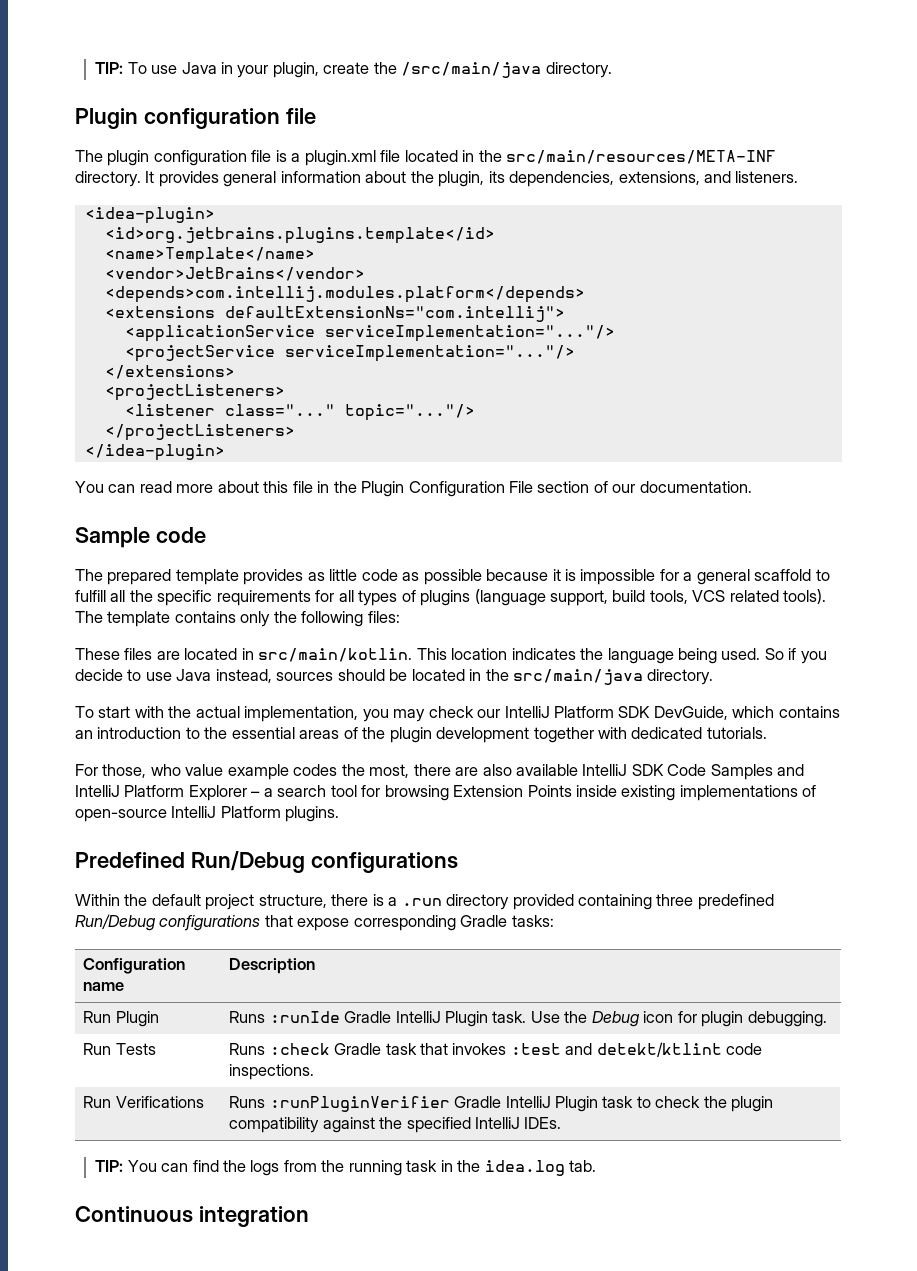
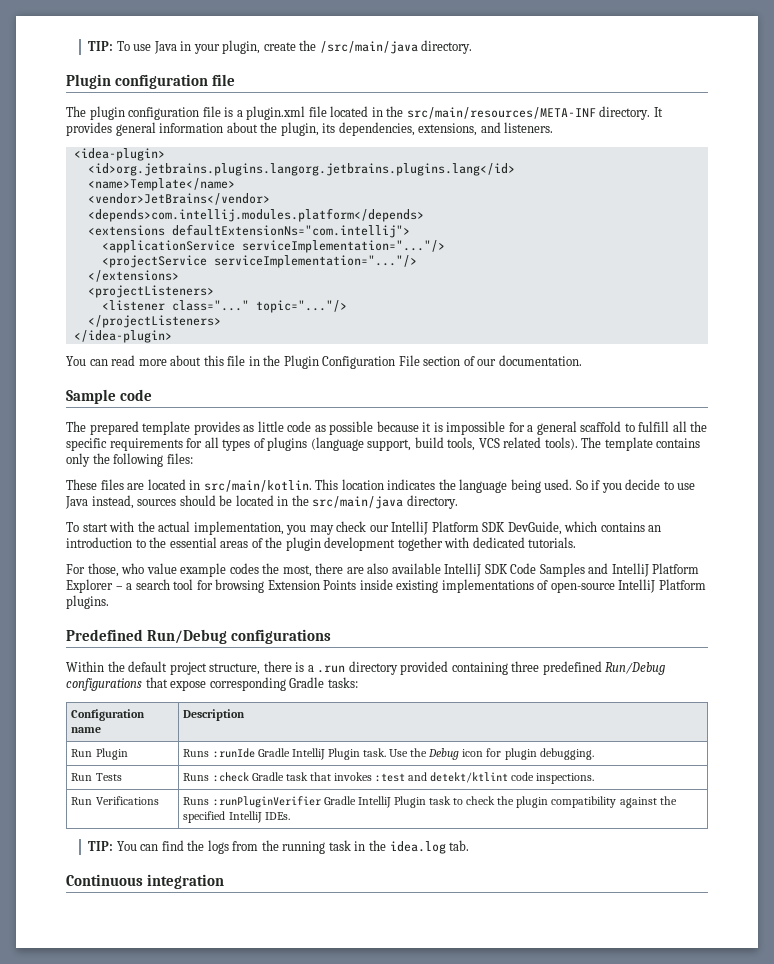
[104,227,495,244] <id>org.jetbrains.plugins.template</id> -> [87,163,515,176] <id>org.jetbrains.plugins.langorg.jetbrains.plugins.lang</id>

